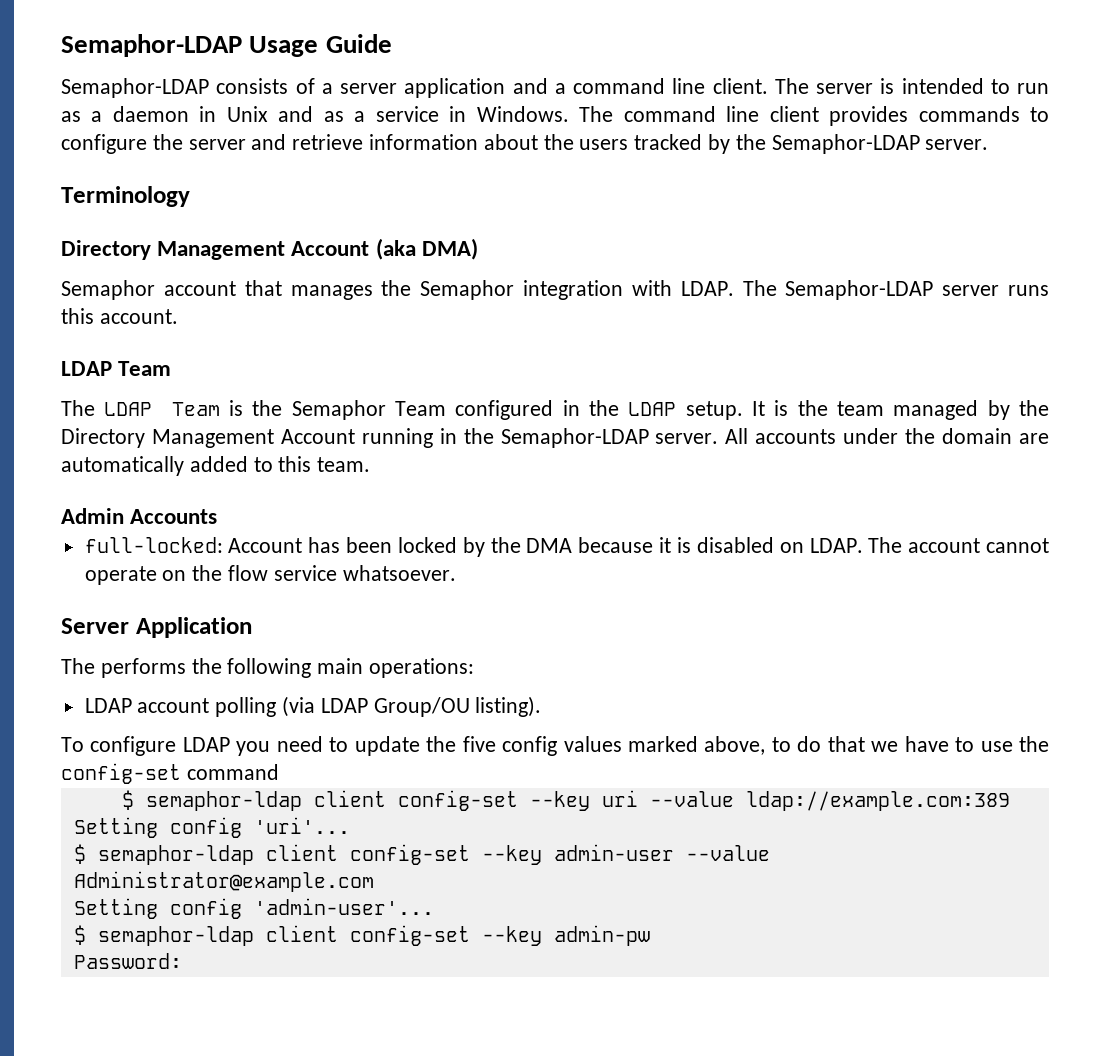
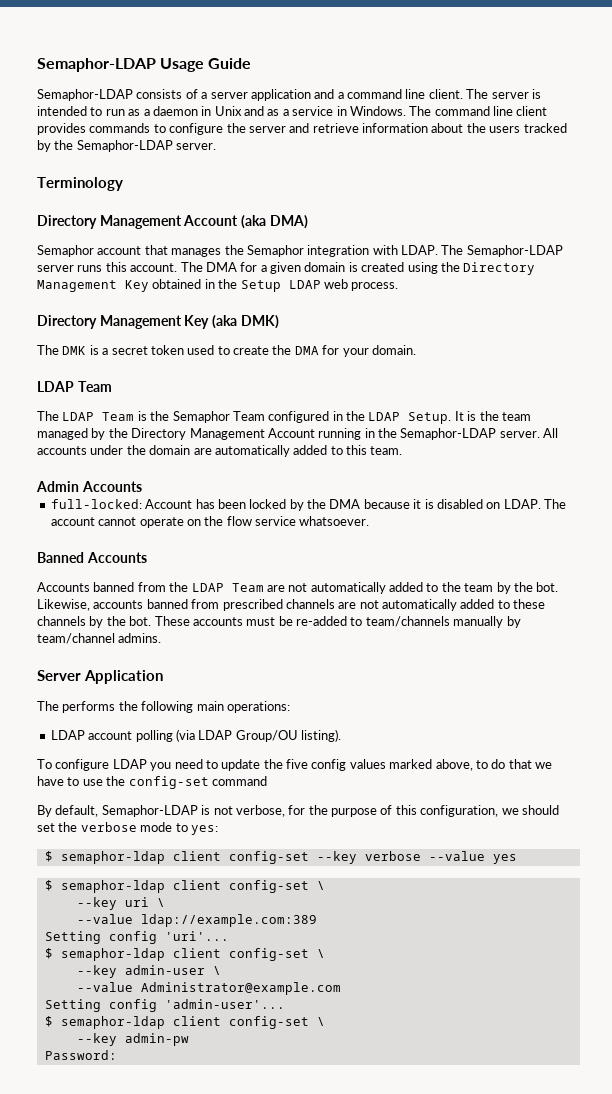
(178, 316) none -> [180,262,536,275] [37,279,399,292] [37,315,279,329] [37,345,416,357] The DMA for a given domain is created using the Directory Management Key obtained in the Setup LDAP web process. // Directory Management Key (aka DMK) // The DMK is a secret token used to create the DMA for your domain.
[685,401,743,420] setup. -> [408,412,452,424] Setup.
(456, 573) none -> [37,552,147,563] [37,582,559,594] [37,599,546,611] [37,616,521,628] [37,633,162,644] // Banned Accounts // Accounts banned from the LDAP Team are not automatically added to the team by the bot. Likewise, accounts banned from prescribed channels are not automatically added to these channels by the bot. These accounts must be re-added to team/channels manually by team/channel admins.
[121,790,638,811] // $ semaphor-ldap client config-set --key uri -> [37,805,559,817] [37,822,218,835] [44,851,517,864] [44,880,325,893] [76,897,165,910] // By default, Semaphor-LDAP is not verbose, for the purpose of this configuration, we should set the verbose mode to yes: // $ semaphor-ldap client config-set --key verbose --value yes // $ semaphor-ldap client config-set \ // --key uri \ //
(470, 854) none -> [316,949,325,958] \ //
(674, 852) none -> [212,966,221,975] \ //
(470, 935) none -> [316,1017,325,1026] \ //

